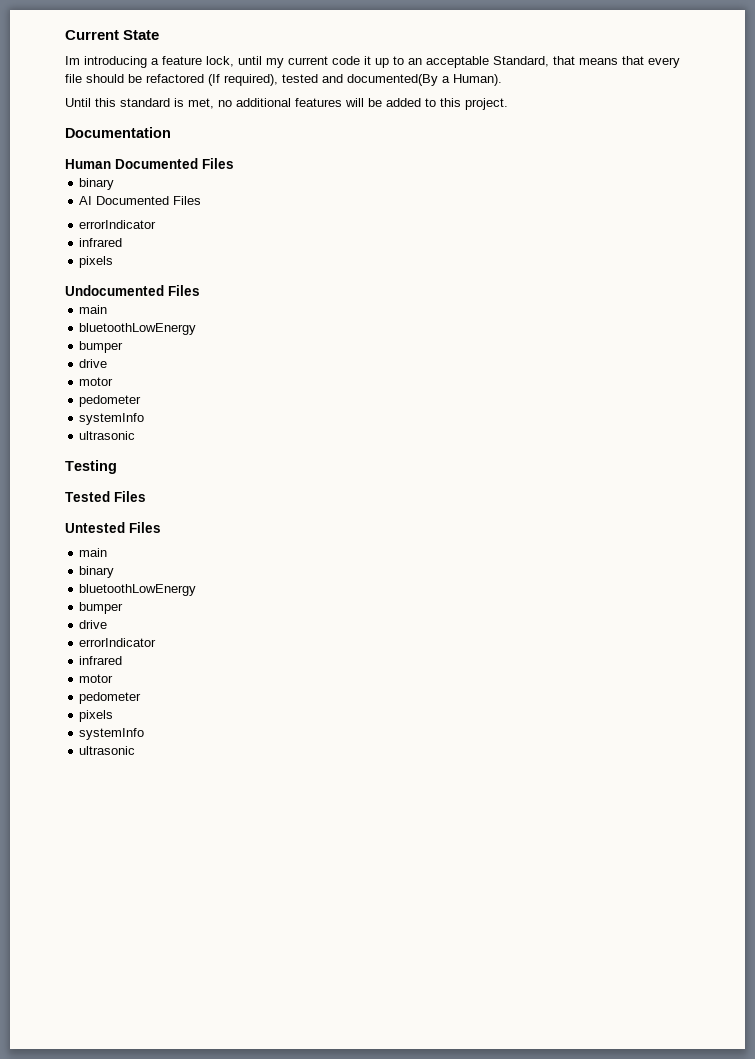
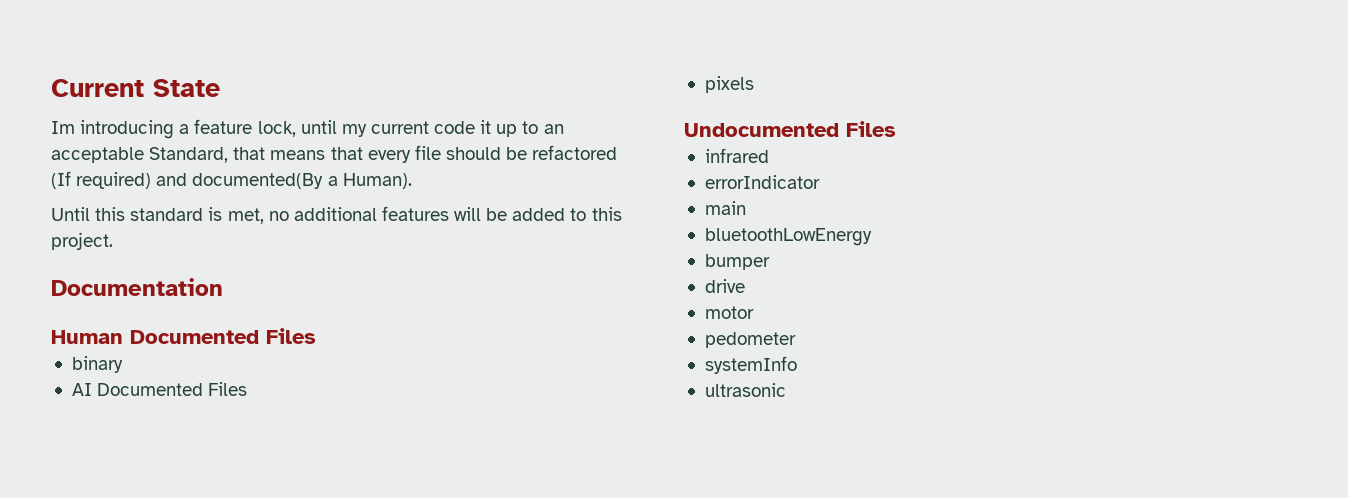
[224,74,318,86] required), tested -> [76,172,152,189] required)
[79,220,157,229] [79,238,123,247] // errorIndicator // infrared -> (248, 389) none
(200, 290) none -> [704,148,769,163] [704,175,820,189] // infrared // errorIndicator
[65,460,117,474] [65,491,146,502] [65,522,161,533] [79,548,108,557] [79,566,115,578] [79,584,197,596] [79,602,124,614] [79,620,108,629] [79,638,157,647] [79,656,123,665] [79,674,114,683] [79,692,142,704] [79,710,114,722] [79,728,145,740] [79,746,136,755] // Testing // Tested Files // Untested Files // main // binary // bluetoothLowEnergy // bumper // drive // errorIndicator // infrared // motor // pedometer // pixels // systemInfo // ultrasonic -> (786, 390) none

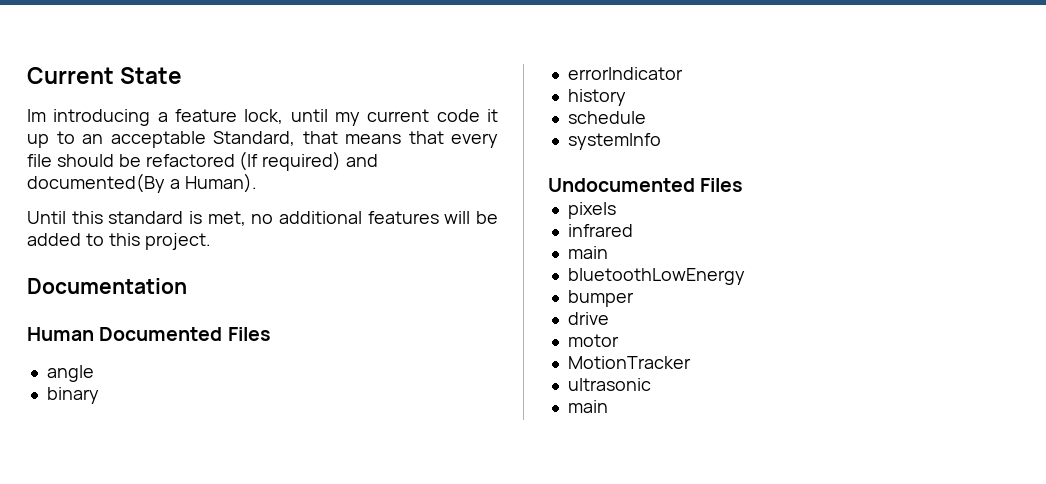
(316, 336) none -> [46,365,94,382] // angle
[71,383,204,396] AI Documented -> [567,67,683,80] [567,89,626,106] [567,111,646,124] [567,133,661,150] [548,178,695,192] errorIndicator // history // schedule // systemInfo // Undocumented
[684,121,896,137] // Undocumented Files -> (616, 210) none
[704,175,820,189] // errorIndicator -> (633, 230) none
[704,332,796,348] [704,356,797,374] pedometer // systemInfo -> [567,356,691,369] MotionTracker
(786, 390) none -> [567,400,608,413] // main

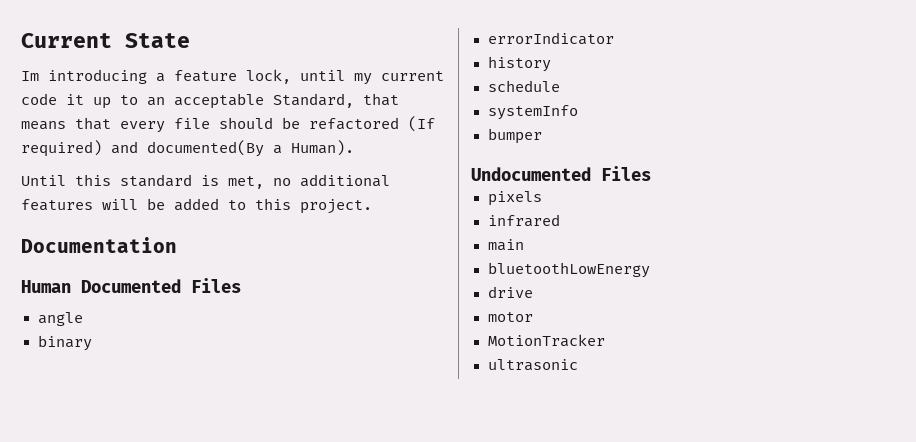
(661, 141) none -> [487,128,542,144] // bumper
[567,290,634,307] // bumper -> (650, 270) none
[567,400,608,413] // main -> (578, 365) none

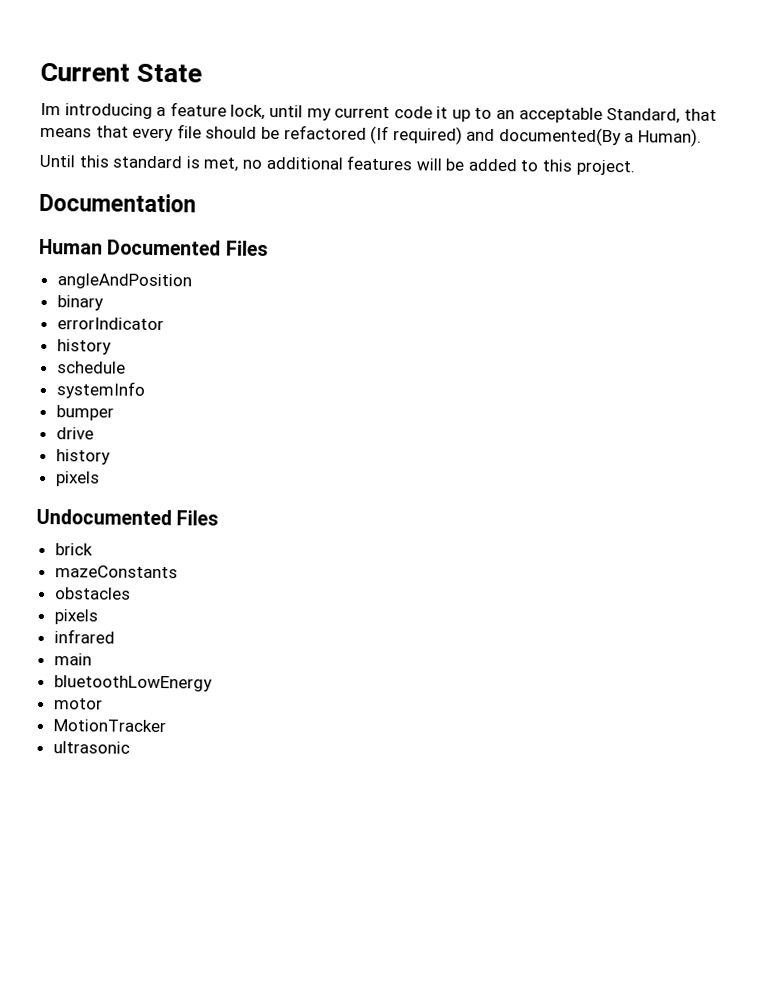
[37,312,83,326] angle -> [56,273,192,290] angleAndPosition
(542, 136) none -> [55,427,94,440] [55,449,111,465] [55,471,100,487] // drive // history // pixels
(651, 173) none -> [54,543,93,556] [54,565,178,579] [54,587,131,600] // brick // mazeConstants // obstacles
[487,286,533,298] // drive -> (213, 683) none

